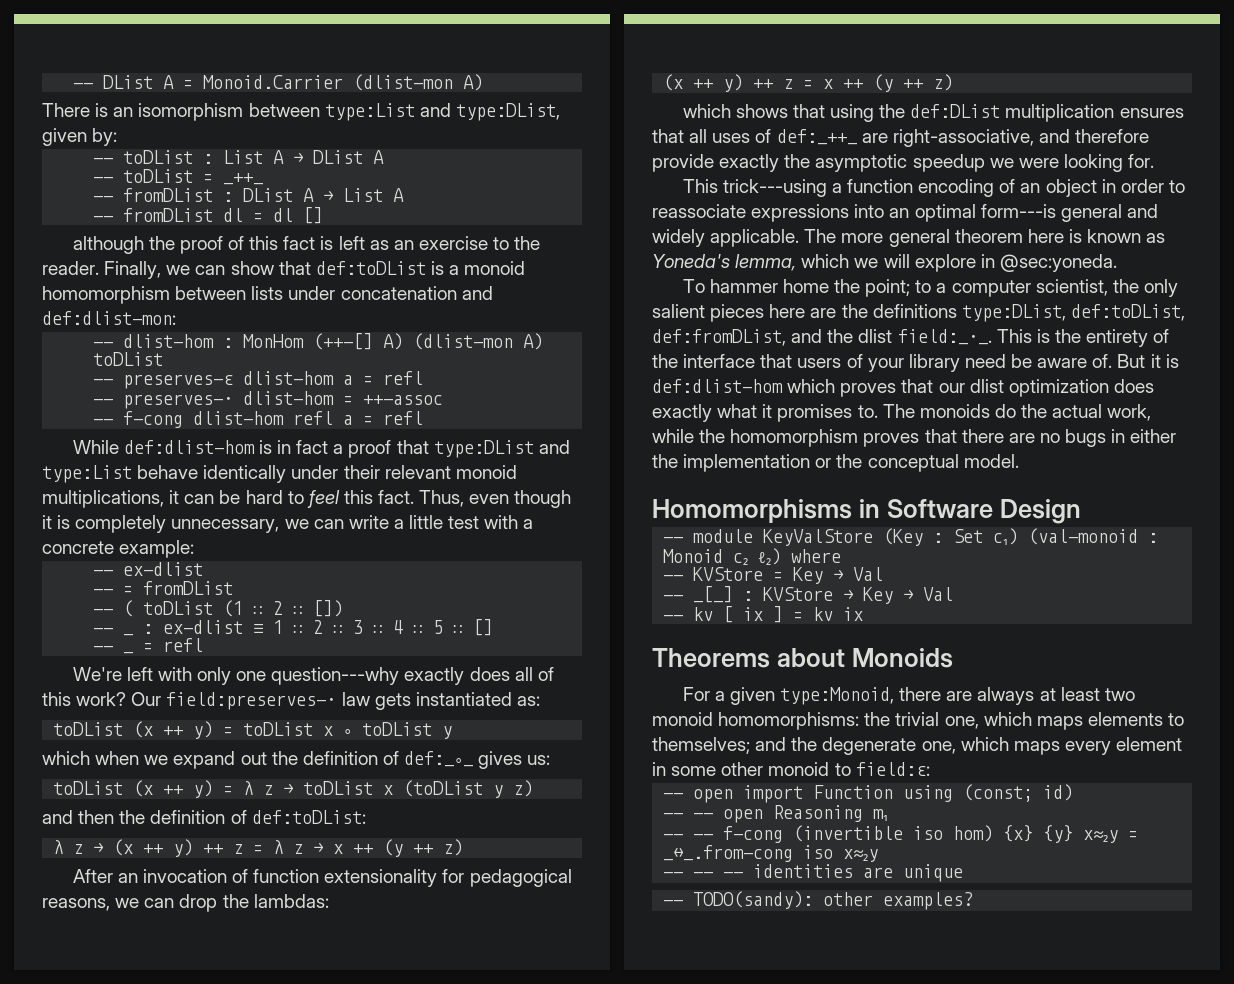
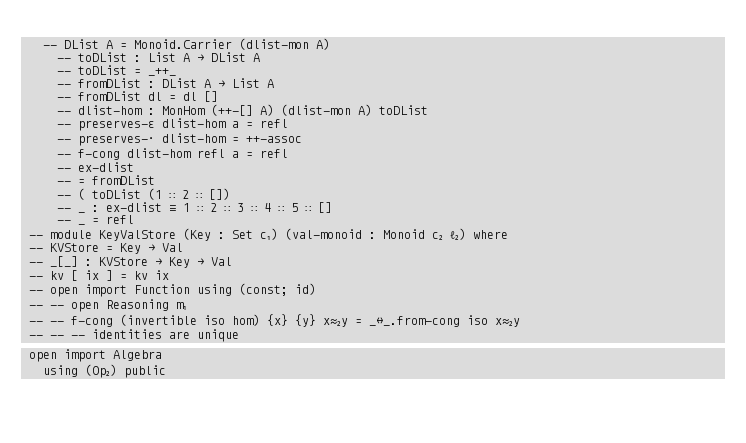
[42,103,560,121] [42,128,118,146] // There is an isomorphism between type:List and type:DList, given by: -> (331, 44) none
[72,236,541,254] [42,261,526,279] [42,286,493,304] [42,311,176,325] // although the proof of this fact is left as an exercise to the reader. Finally, we can show that def:toDList is a monoid homomorphism between lists under concatenation and def:dlist-mon: -> (219, 96) none
[72,440,570,458] [42,465,517,483] [42,490,572,508] [42,515,534,533] [42,540,195,558] // While def:dlist-hom is in fact a proof that type:DList and type:List behave identically under their relevant monoid multiplications, it can be hard to feel this fact. Thus, even though it is completely unnecessary, we can write a little test with a concrete example: -> (289, 153) none
[72,667,554,685] [42,692,540,710] [53,721,453,739] [42,751,551,769] [53,780,534,798] [42,810,366,824] [53,839,464,857] [72,869,572,887] [42,894,329,912] [663,74,954,92] [682,104,1184,122] [652,129,1150,147] [652,154,1155,172] [682,179,1185,197] [652,204,1158,222] [652,229,1166,247] [652,254,1117,272] [682,279,1178,297] [652,304,1185,322] [652,329,1170,347] [652,354,1179,372] [652,379,1154,397] [652,404,1152,422] [652,429,1177,447] [652,454,1019,472] [652,499,1081,524] // We're left with only one question---why exactly does all of this work? Our field:preserves-∙ law gets instantiated as: // toDList (x ++ y) = toDList x ∘ toDList y // which when we expand out the definition of def:_∘_ gives us: // toDList (x ++ y) = λ z → toDList x (toDList y z) // and then the definition of def:toDList: // λ z → (x ++ y) ++ z = λ z → x ++ (y ++ z) // After an invocation of function extensionality for pedagogical reasons, we can drop the lambdas: // (x ++ y) ++ z = x ++ (y ++ z) // which shows that using the def:DList multiplication ensures that all uses of def:_++_ are right-associative, and therefore provide exactly the asymptotic speedup we were looking for. // This trick---using a function encoding of an object in order to reassociate expressions into an optimal form---is general and widely applicable. The more general theorem here is known as Yoneda's lemma, which we will explore in @sec:yoneda. // To hammer home the point; to a computer scientist, the only salient pieces here are the definitions type:DList, def:toDList, def:fromDList, and the dlist field:_∙_. This is the entirety of the interface that users of your library need be aware of. But it is def:dlist-hom which proves that our dlist optimization does exactly what it promises to. The monoids do the actual work, while the homomorphism proves that there are no bugs in either the implementation or the conceptual model. // Homomorphisms in Software Design -> (135, 219) none
[652,648,953,668] [682,687,1135,705] [652,712,1185,730] [652,737,1183,755] [652,762,930,776] // Theorems about Monoids // For a given type:Monoid, there are always at least two monoid homomorphisms: the trivial one, which maps elements to themselves; and the degenerate one, which maps every element in some other monoid to field:ε: -> (170, 275) none
[663,891,974,910] -- TODO(sandy): other examples? -> [29,349,163,362] [43,364,167,378] open import Algebra // using (Op₂) public

